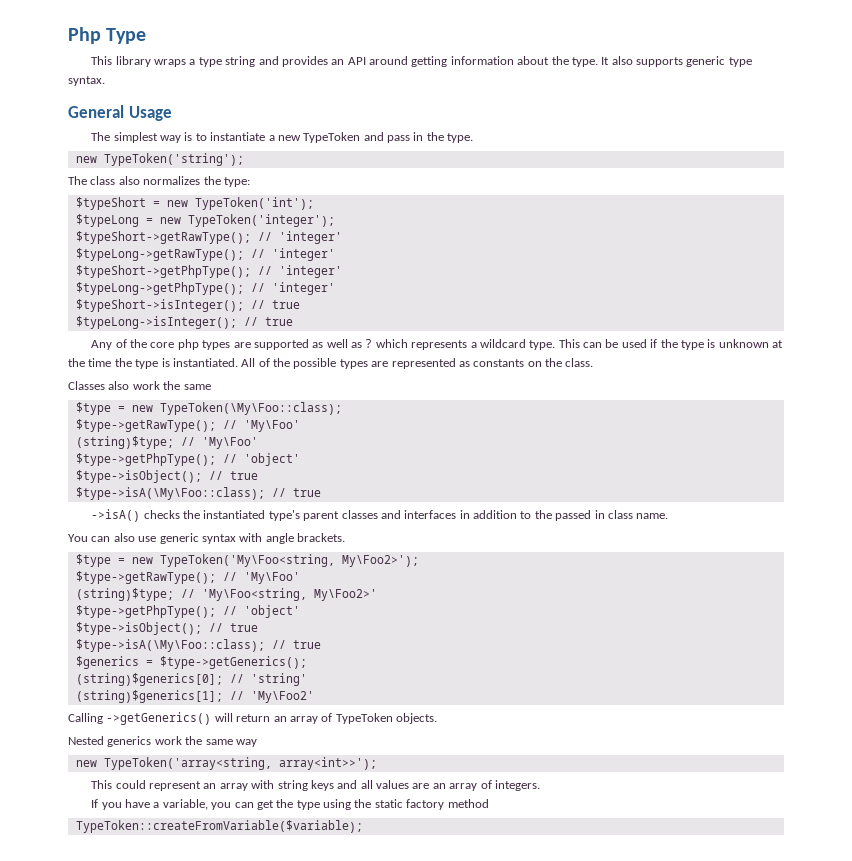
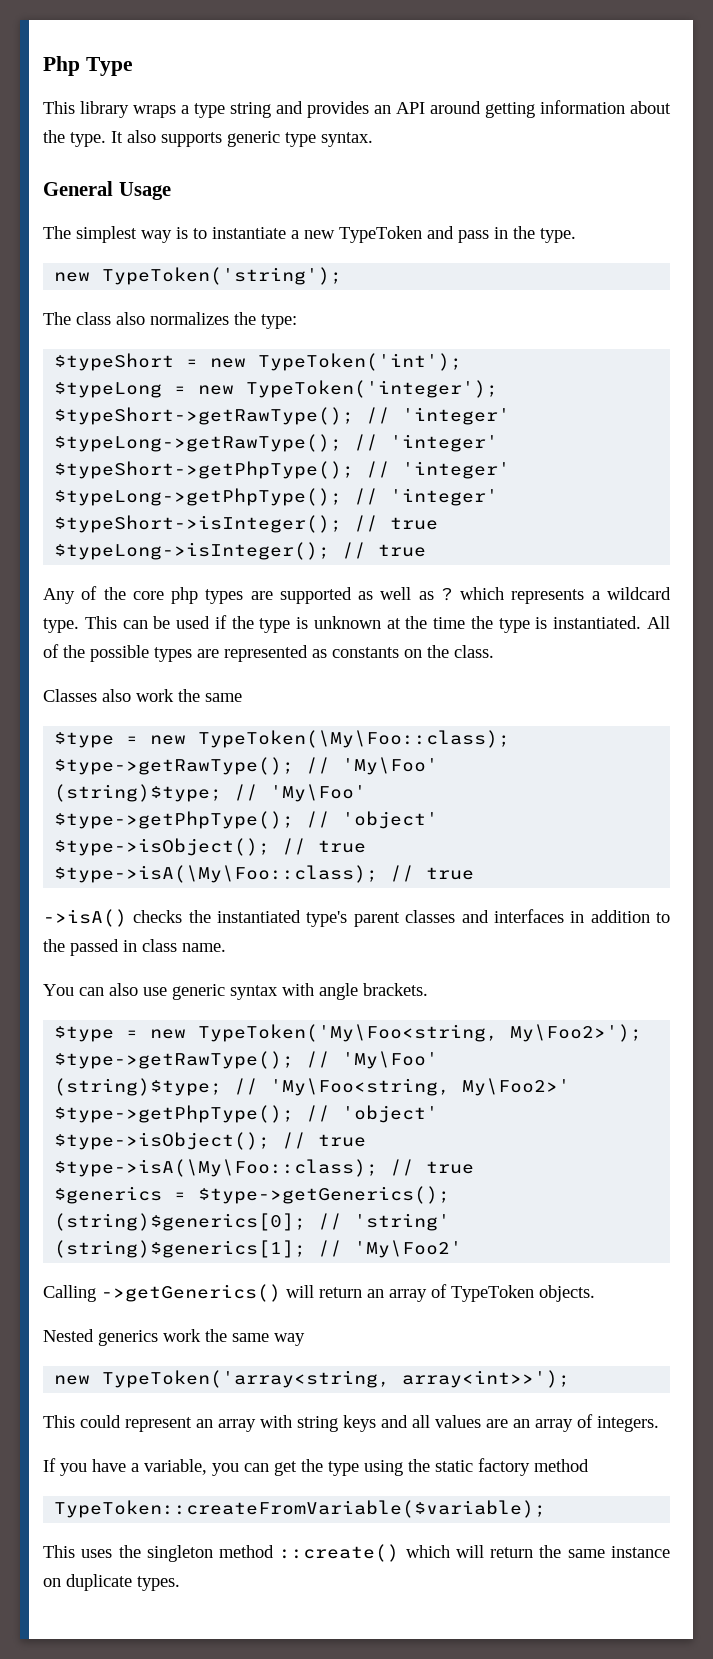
(363, 826) none -> [43,1544,670,1562] [43,1574,180,1591] // This uses the singleton method ::create() which will return the same instance on duplicate types.

